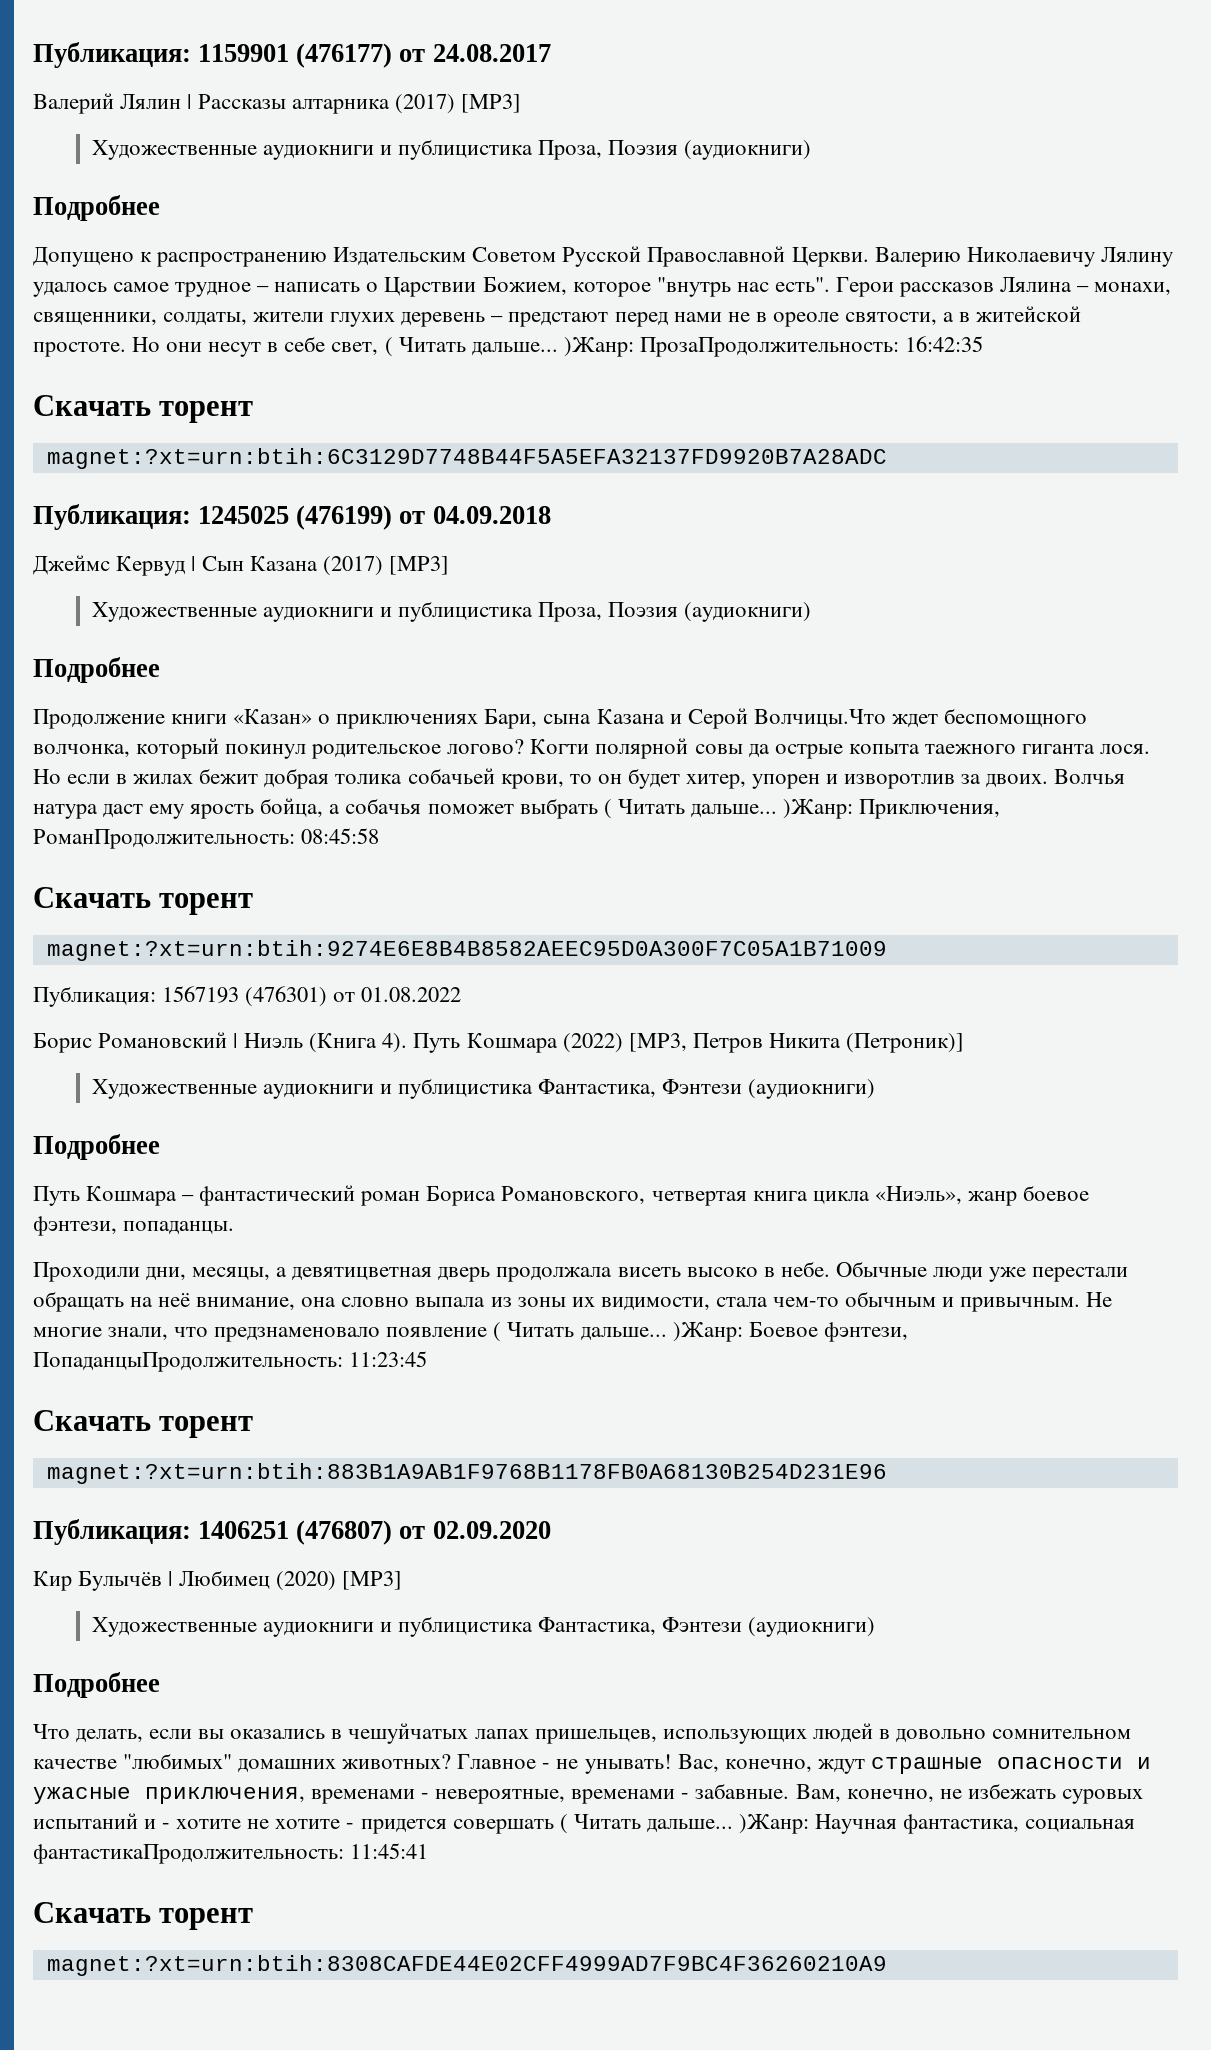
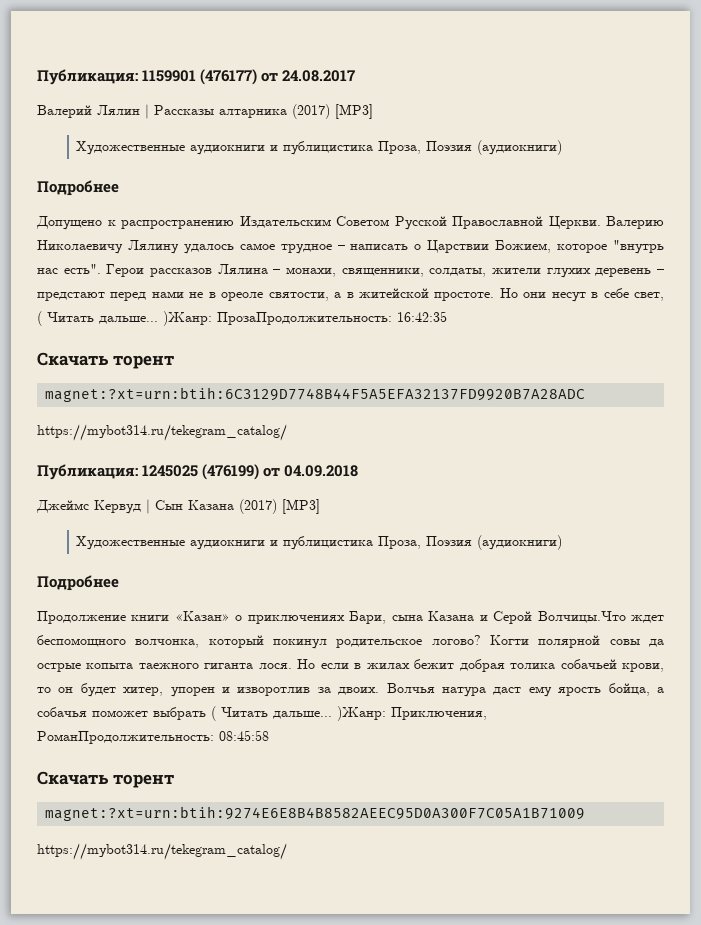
(887, 458) none -> [37,424,287,441] // https://mybot314.ru/tekegram_catalog/
[33,986,462,1007] [33,1032,964,1053] [91,1078,876,1099] [33,1134,160,1160] [33,1185,1089,1206] [33,1216,235,1236] [33,1261,1129,1282] [33,1291,1113,1312] [33,1322,908,1342] [33,1351,428,1372] [33,1410,254,1438] [46,1463,887,1484] [33,1519,551,1545] [33,1570,403,1591] [91,1616,876,1637] [33,1672,160,1698] [33,1723,1131,1744] [33,1753,1151,1774] [33,1783,1143,1804] [33,1813,1136,1834] [33,1843,429,1864] [33,1902,254,1930] [46,1955,887,1976] Публикация: 1567193 (476301) от 01.08.2022 // Борис Романовский | Ниэль (Книга 4). Путь Кошмара (2022) [MP3, Петров Никита (Петроник)] // Художественные аудиокниги и публицистика Фантастика, Фэнтези (аудиокниги) // Подробнее // Путь Кошмара – фантастический роман Бориса Романовского, четвертая книга цикла «Ниэль», жанр боевое фэнтези, попаданцы. // Проходили дни, месяцы, а девятицветная дверь продолжала висеть высоко в небе. Обычные люди уже перестали обращать на неё внимание, она словно выпала из зоны их видимости, стала чем-то обычным и привычным. Не многие знали, что предзнаменовало появление ( Читать дальше... )Жанр: Боевое фэнтези, ПопаданцыПродолжительность: 11:23:45 // Скачать торент // magnet:?xt=urn:btih:883B1A9AB1F9768B1178FB0A68130B254D231E96 // Публикация: 1406251 (476807) от 02.09.2020 // Кир Булычёв | Любимец (2020) [MP3] // Художественные аудиокниги и публицистика Фантастика, Фэнтези (аудиокниги) // Подробнее // Что делать, если вы оказались в чешуйчатых лапах пришельцев, использующих людей в довольно сомнительном качестве "любимых" домашних животных? Главное - не унывать! Вас, конечно, ждут страшные опасности и ужасные приключения, временами - невероятные, временами - забавные. Вам, конечно, не избежать суровых испытаний и - хотите не хотите - придется совершать ( Читать дальше... )Жанр: Научная фантастика, социальная фантастикаПродолжительность: 11:45:41 // Скачать торент // magnet:?xt=urn:btih:8308CAFDE44E02CFF4999AD7F9BC4F36260210A9 -> [37,843,287,860] https://mybot314.ru/tekegram_catalog/

